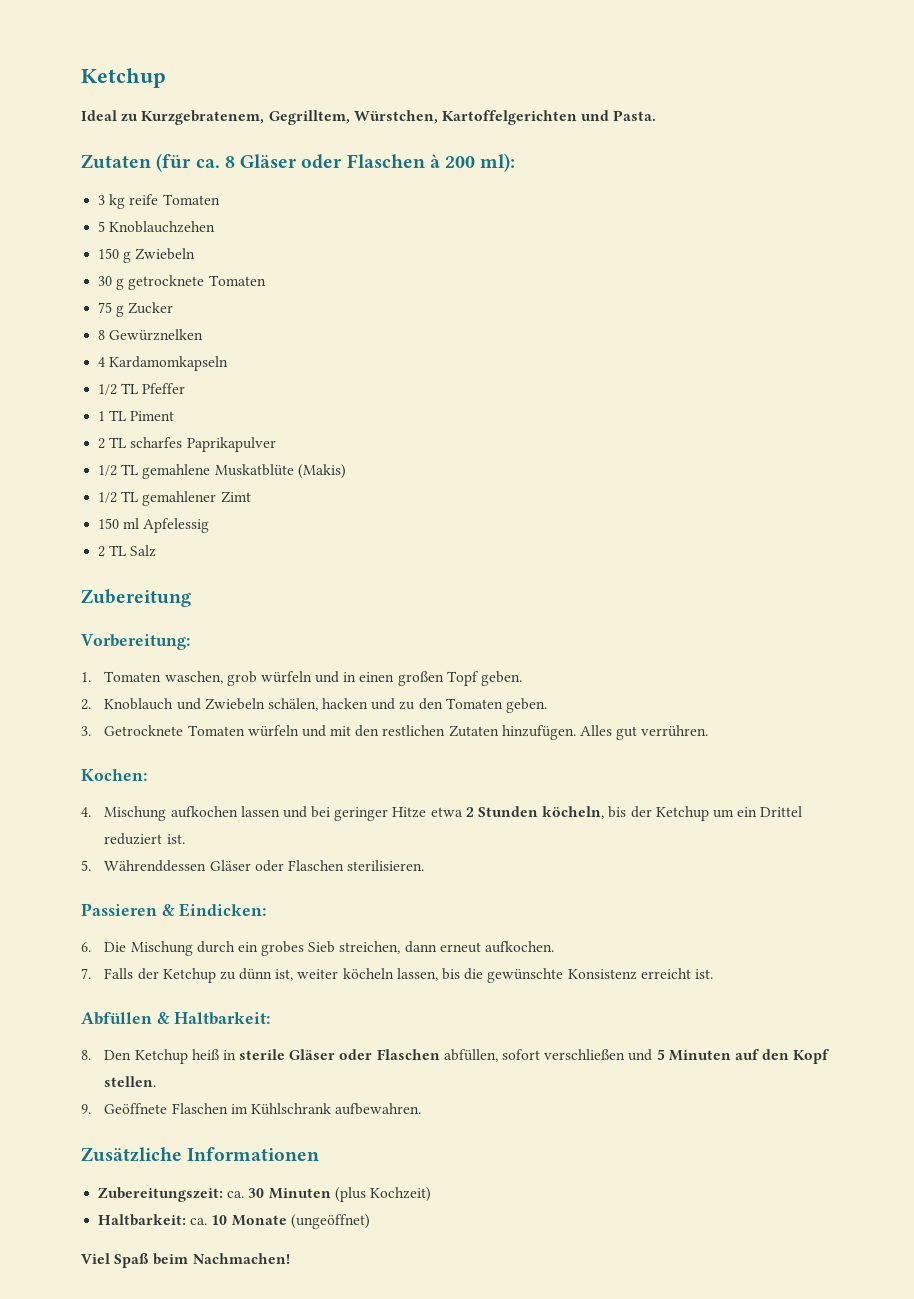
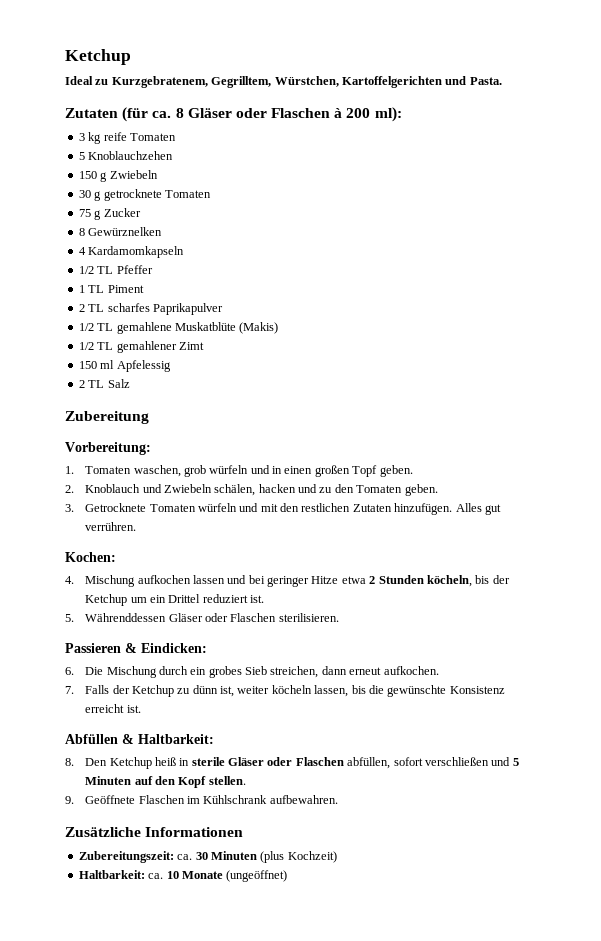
[81,1253,290,1268] // Viel Spaß beim Nachmachen! -> (288, 876) none

